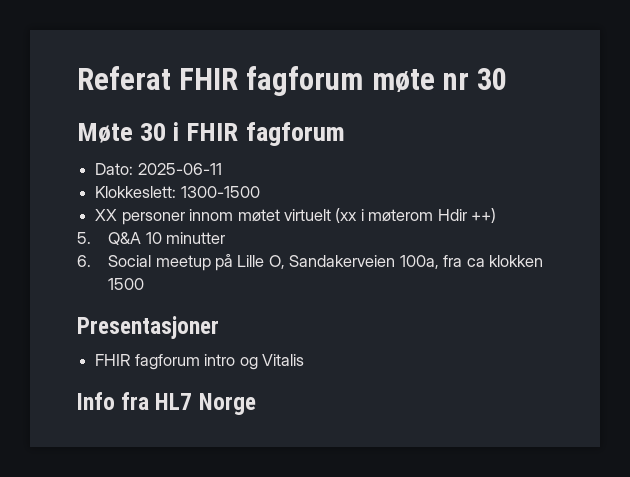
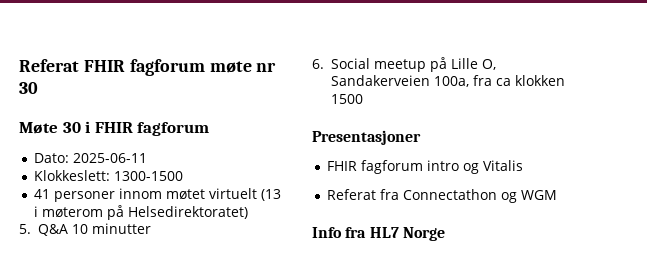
[95,209,118,221] XX -> [34,189,51,199] 41
[335,208,358,223] (xx -> [261,189,282,201] (13
[437,208,497,223] Hdir ++) -> [107,205,249,220] på Helsedirektoratet)
(304, 360) none -> [327,189,558,203] // Referat fra Connectathon og WGM

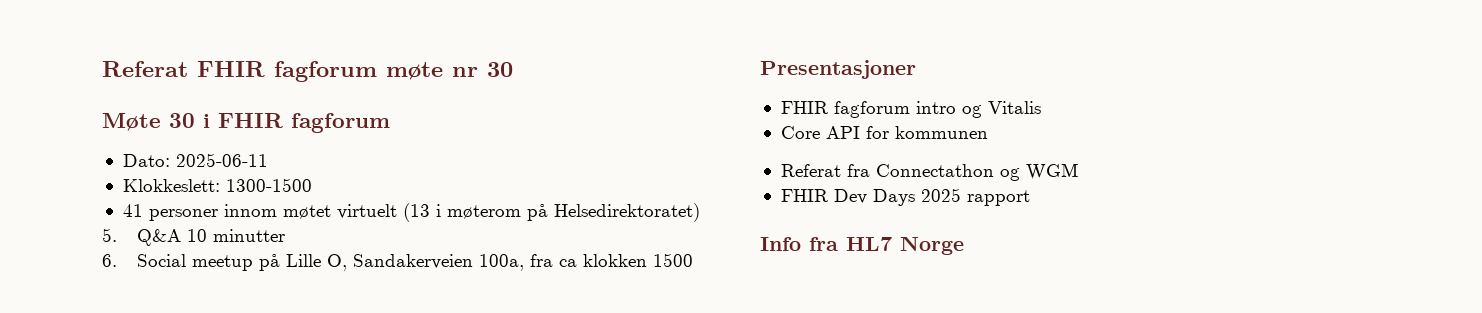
(524, 165) none -> [780,126,988,139] // Core API for kommunen
(558, 195) none -> [780,188,1030,206] // FHIR Dev Days 2025 rapport

